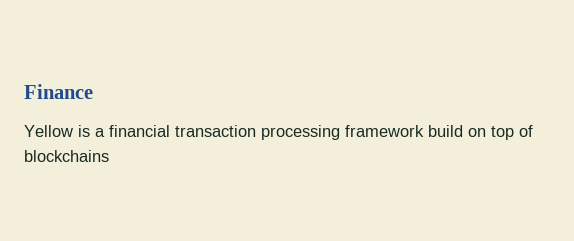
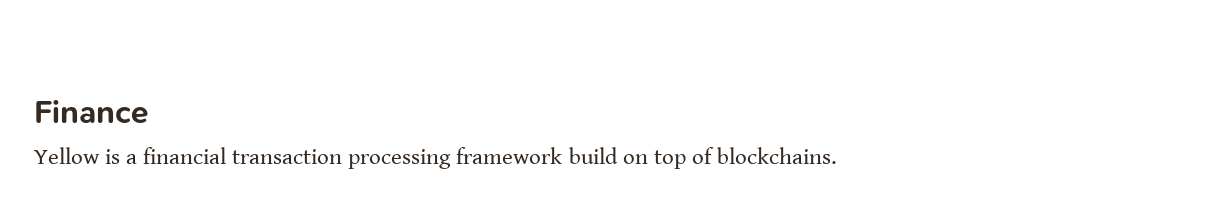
[24,150,109,162] blockchains -> [716,147,837,164] blockchains.

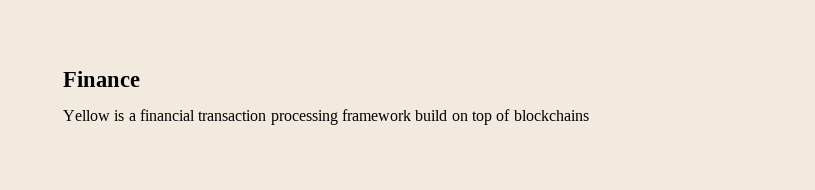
[716,147,837,164] blockchains. -> [513,110,589,121] blockchains

